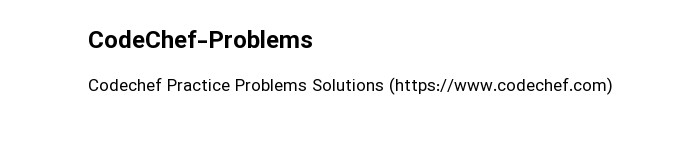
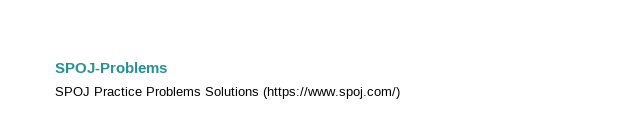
[88,30,313,48] [88,77,162,91] CodeChef-Problems // Codechef -> [55,62,167,73] [55,87,90,96] SPOJ-Problems // SPOJ
[389,77,613,95] (https://www.codechef.com) -> [263,87,400,99] (https://www.spoj.com/)

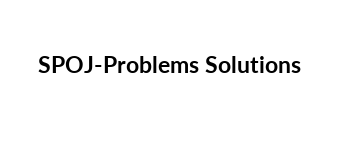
[55,87,400,99] // SPOJ Practice Problems Solutions (https://www.spoj.com/) -> [205,56,302,73] Solutions

